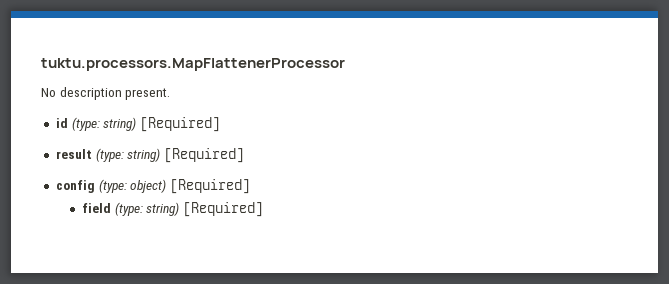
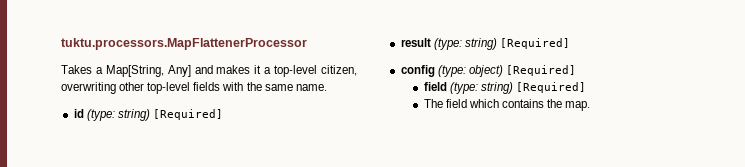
[41,87,171,100] No description present. -> [61,65,357,77] [61,82,327,94] Takes a Map[String, Any] and makes it a top-level citizen, overwriting other top-level fields with the same name.
(263, 209) none -> [423,99,591,111] // The field which contains the map.

